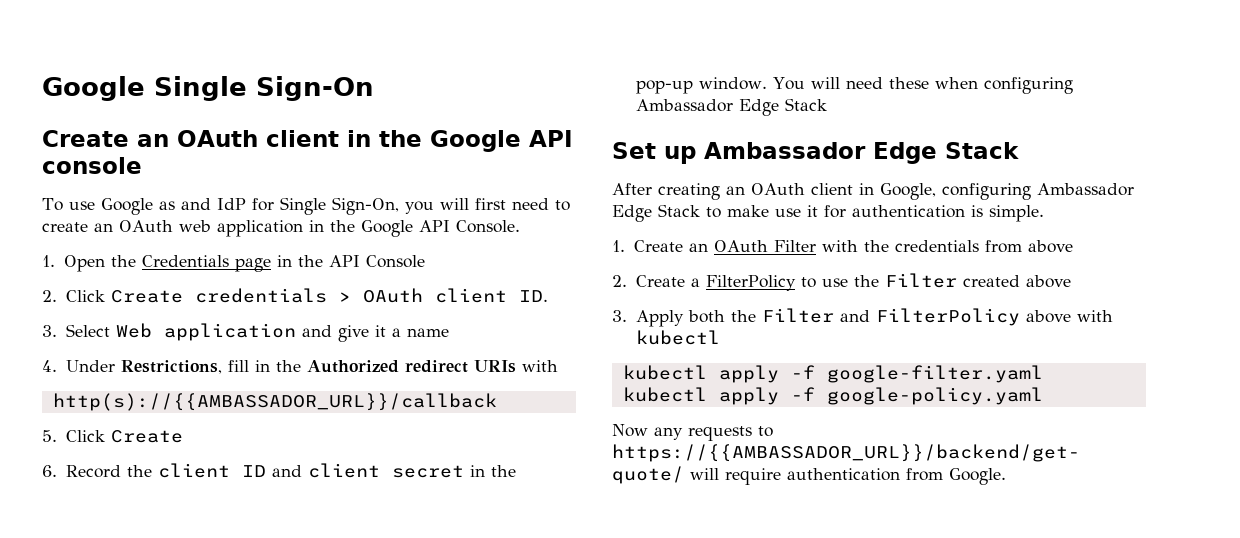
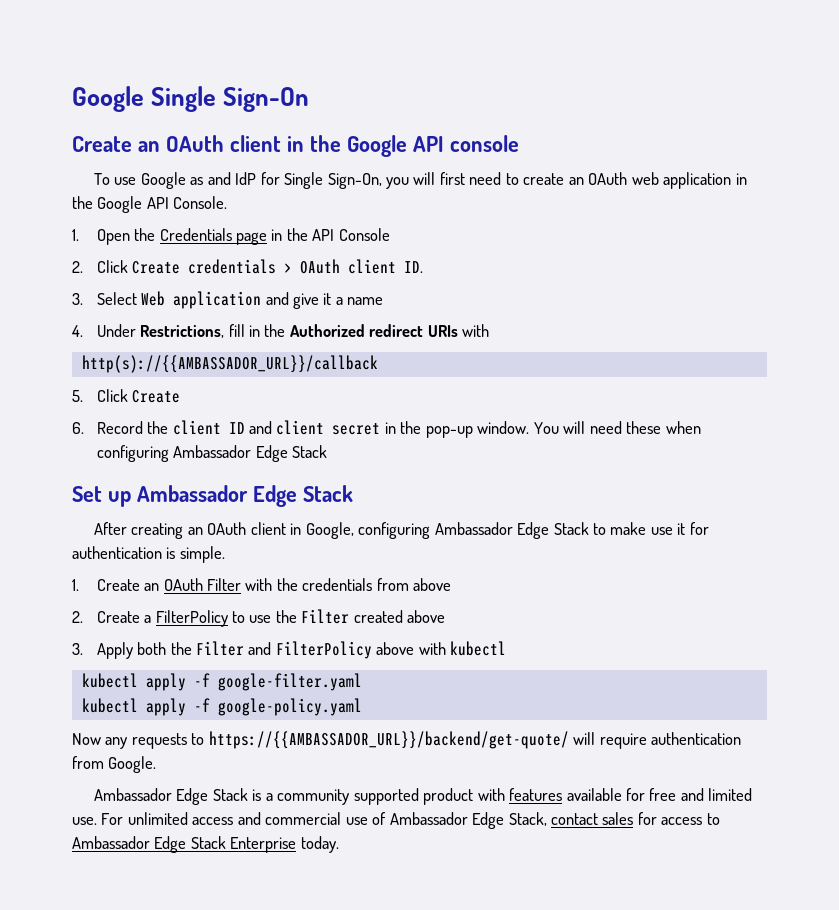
(1006, 476) none -> [93,788,753,805] [72,812,720,829] [72,836,339,853] // Ambassador Edge Stack is a community supported product with features available for free and limited use. For unlimited access and commercial use of Ambassador Edge Stack, contact sales for access to Ambassador Edge Stack Enterprise today.

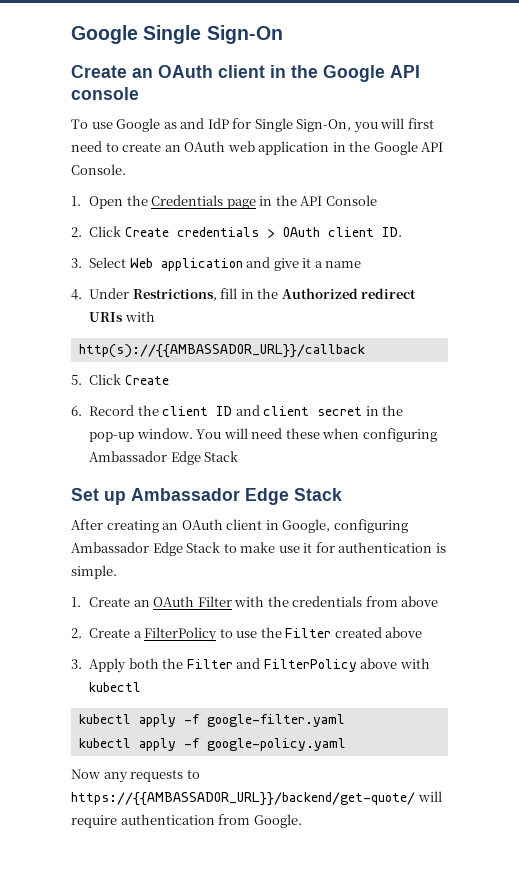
[93,788,753,805] [72,812,720,829] [72,836,339,853] // Ambassador Edge Stack is a community supported product with features available for free and limited use. For unlimited access and commercial use of Ambassador Edge Stack, contact sales for access to Ambassador Edge Stack Enterprise today. -> (302, 821) none

